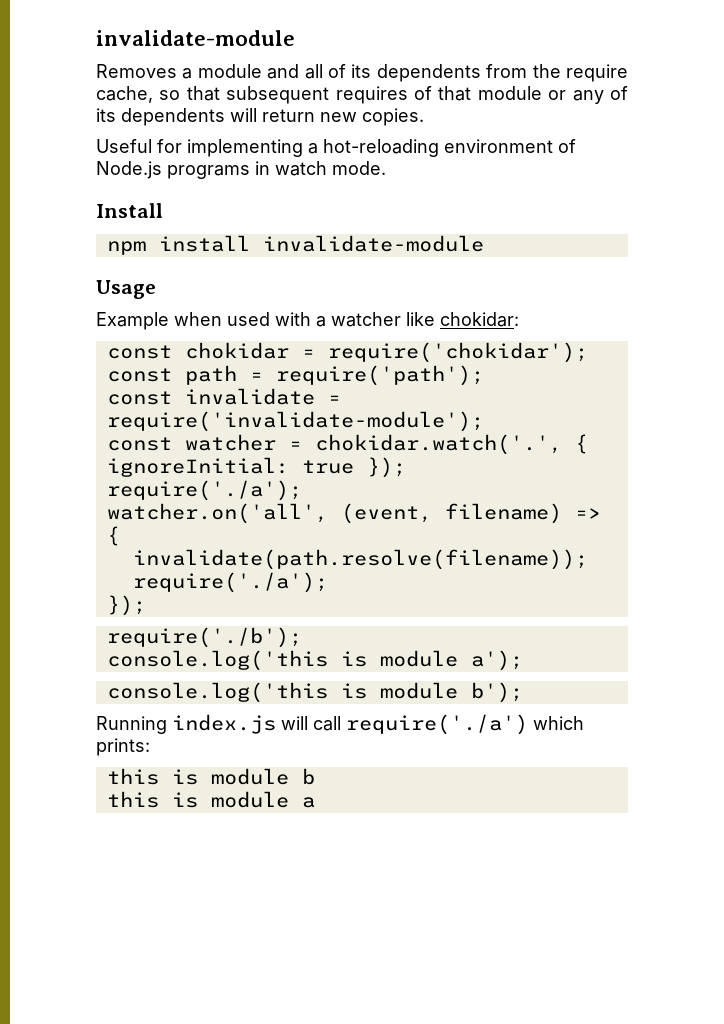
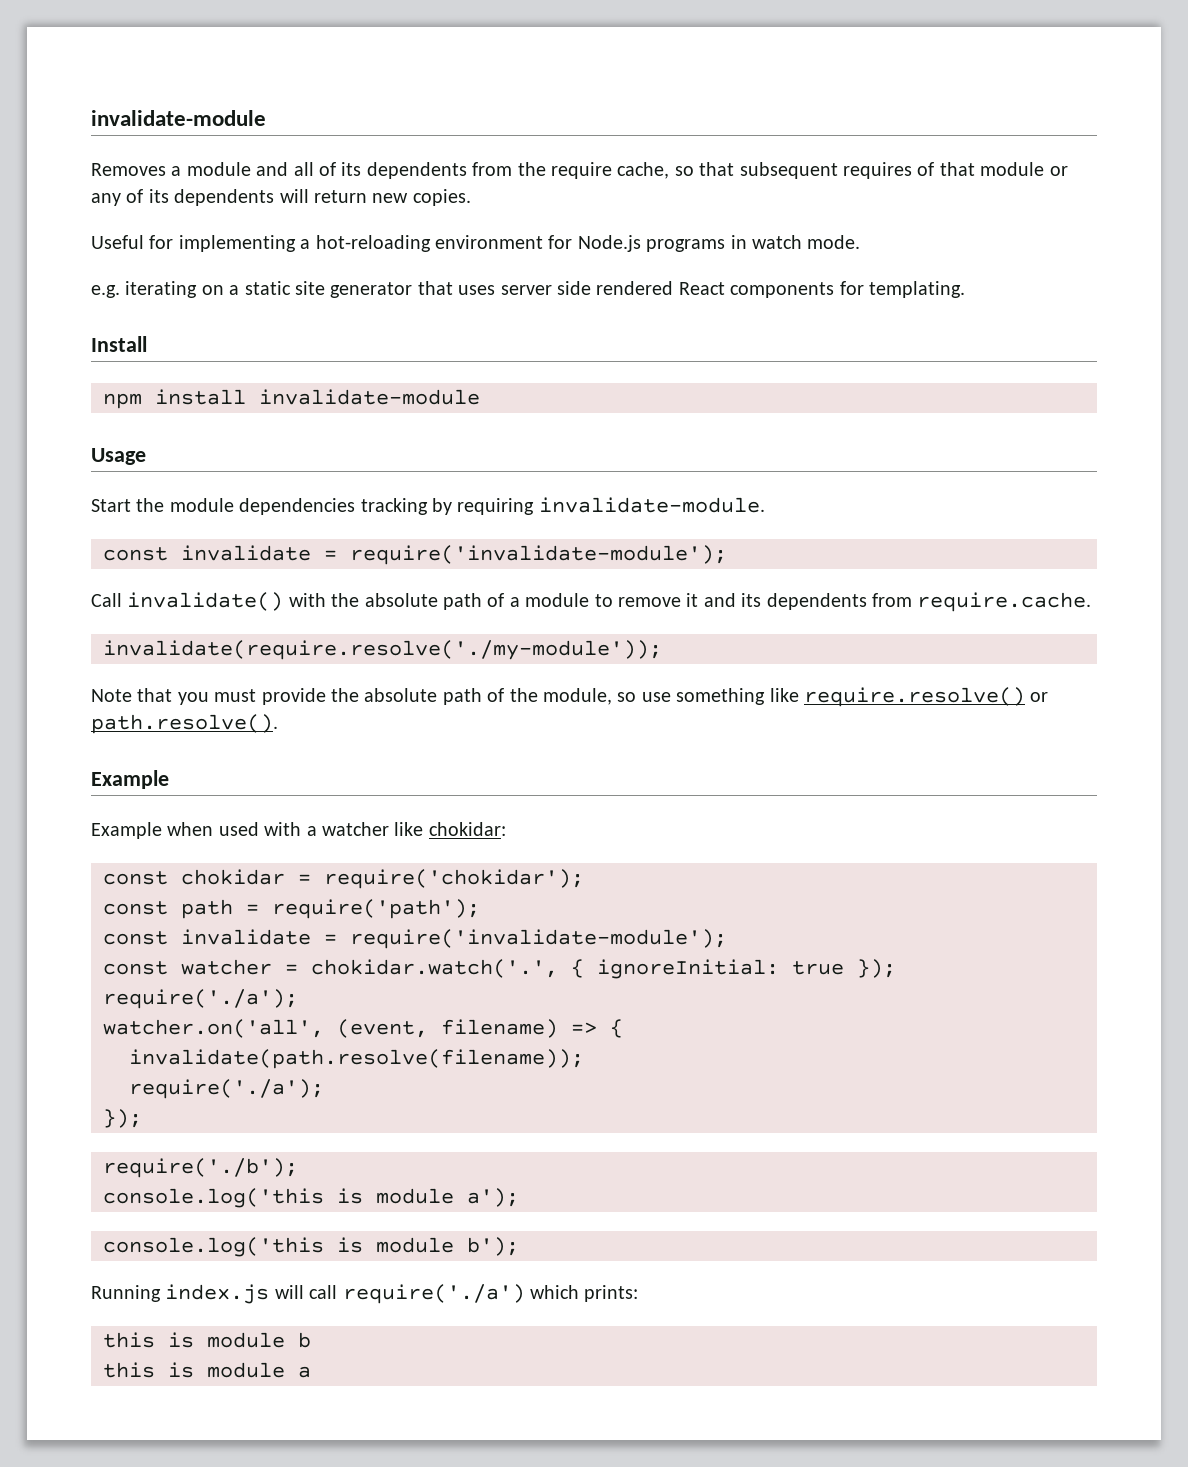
[558,139,576,153] of -> [548,235,573,249] for
(386, 168) none -> [91,281,965,298] // e.g. iterating on a static site generator that uses server side rendered React components for templating.
(156, 289) none -> [91,497,765,515] [103,545,727,565] [91,592,1092,612] [103,640,662,660] [91,687,1049,707] [91,714,278,734] [91,770,169,789] // Start the module dependencies tracking by requiring invalidate-module. // const invalidate = require('invalidate-module'); // Call invalidate() with the absolute path of a module to remove it and its dependents from require.cache. // invalidate(require.resolve('./my-module')); // Note that you must provide the absolute path of the module, so use something like require.resolve() or path.resolve(). // Example

